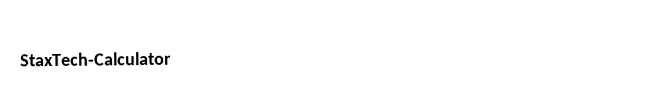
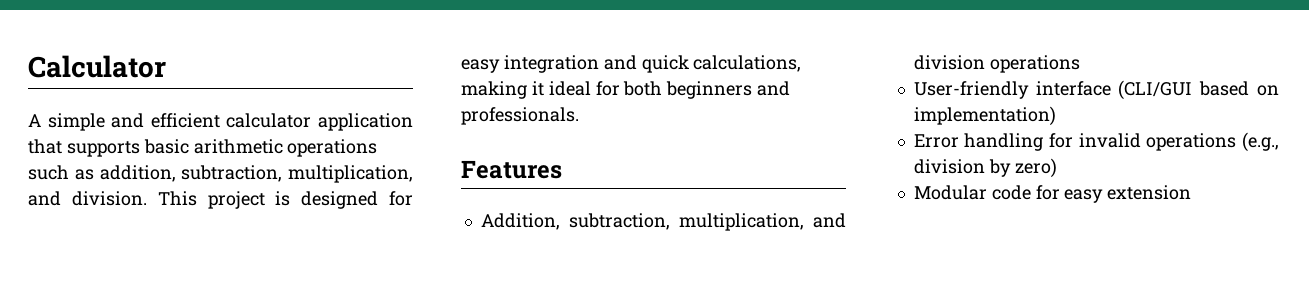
[20,51,172,67] StaxTech-Calculator -> [28,55,166,78] [28,113,413,131] [28,139,378,157] [28,165,413,183] [28,191,413,209] [461,55,802,73] [461,81,791,99] [461,107,579,125] [461,160,562,179] [480,213,846,231] [913,55,1080,73] [913,80,1279,100] [913,106,1056,126] [913,132,1279,152] [913,158,1057,178] [913,185,1192,203] Calculator // A simple and efficient calculator application that supports basic arithmetic operations such as addition, subtraction, multiplication, and division. This project is designed for easy integration and quick calculations, making it ideal for both beginners and professionals. // Features // Addition, subtraction, multiplication, and division operations // User-friendly interface (CLI/GUI based on implementation) // Error handling for invalid operations (e.g., division by zero) // Modular code for easy extension

